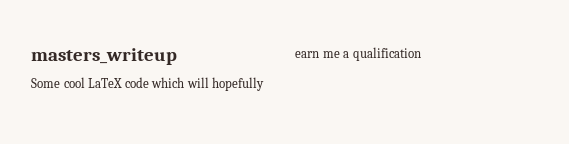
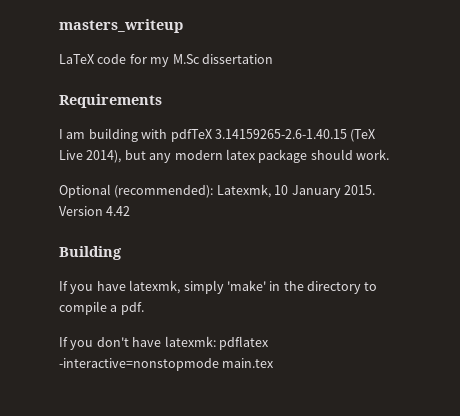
[31,77,265,91] [295,47,421,61] Some cool LaTeX code which will hopefully earn me a qualification -> [59,54,273,67] [59,94,162,108] [59,128,376,142] [59,149,389,163] [59,184,375,198] [59,206,131,216] [59,246,122,260] [59,280,378,294] [59,301,144,315] [59,336,269,350] [59,358,275,371] LaTeX code for my M.Sc dissertation // Requirements // I am building with pdfTeX 3.14159265-2.6-1.40.15 (TeX Live 2014), but any modern latex package should work. // Optional (recommended): Latexmk, 10 January 2015. Version 4.42 // Building // If you have latexmk, simply 'make' in the directory to compile a pdf. // If you don't have latexmk: pdflatex -interactive=nonstopmode main.tex

